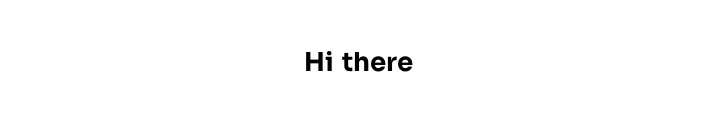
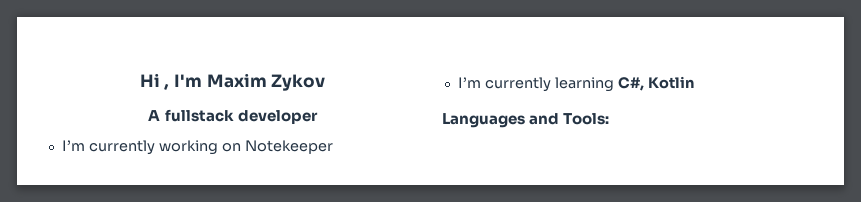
[341,52,413,72] there -> [164,73,326,91] [148,109,318,124] [61,140,333,155] [457,76,694,92] [442,113,610,128] , I'm Maxim Zykov // A fullstack developer // I’m currently working on Notekeeper // I’m currently learning C#, Kotlin // Languages and Tools:

